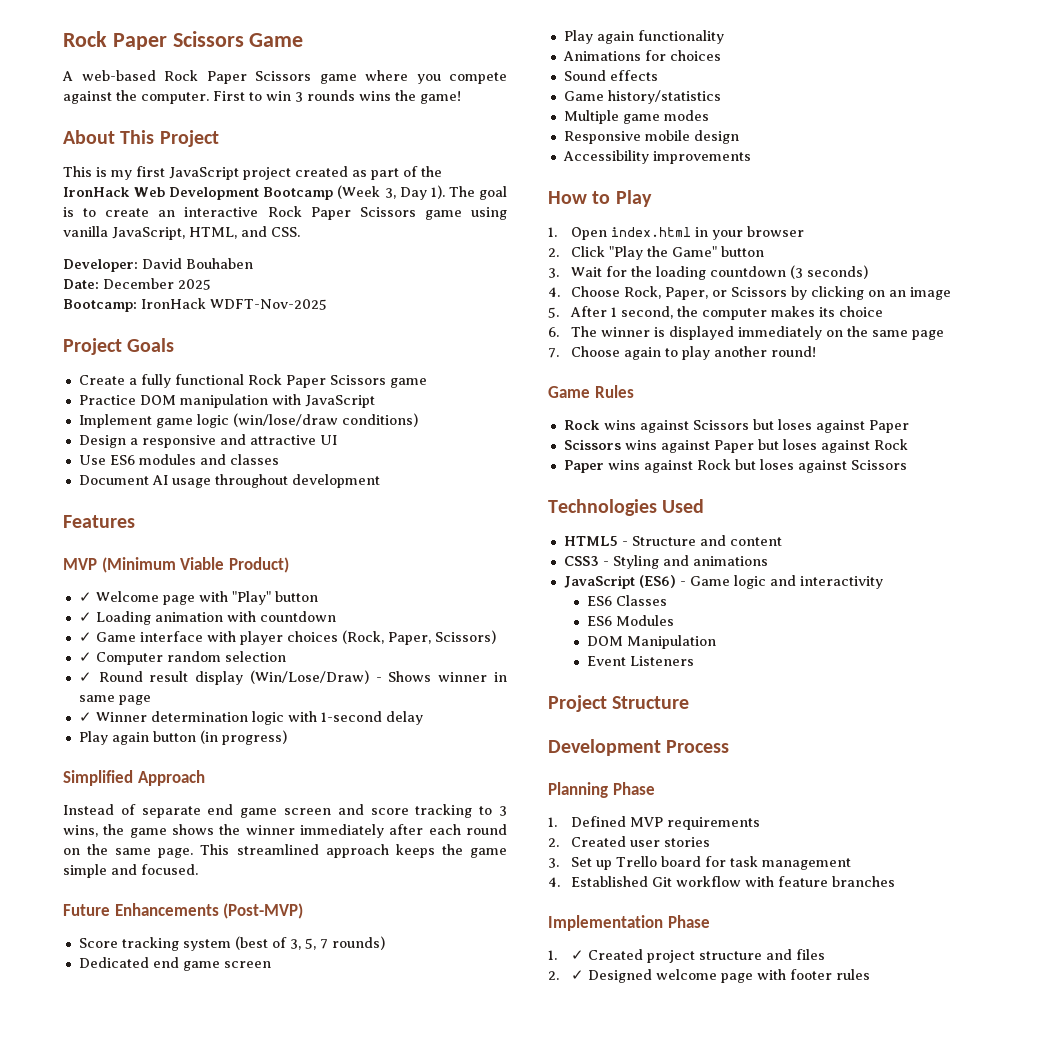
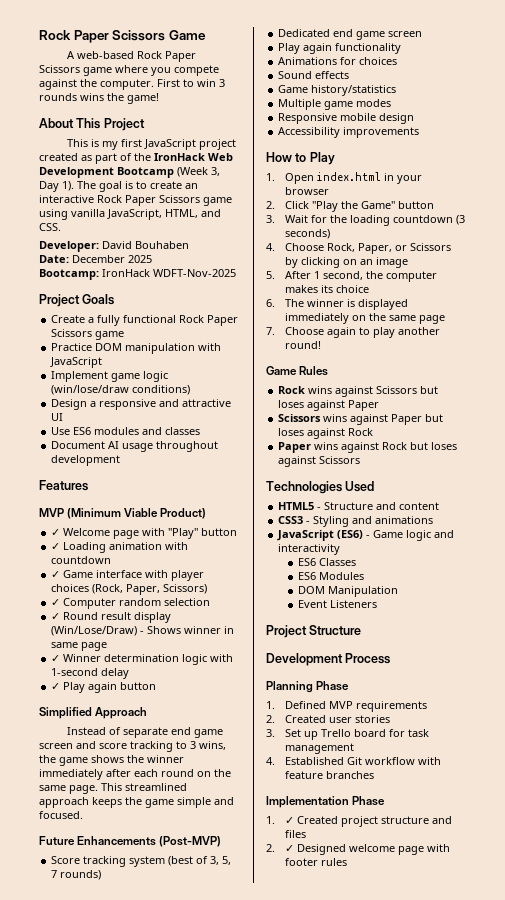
(423, 718) none -> [51,683,61,690] ✓
[199,730,287,745] (in progress) -> (157, 686) none

